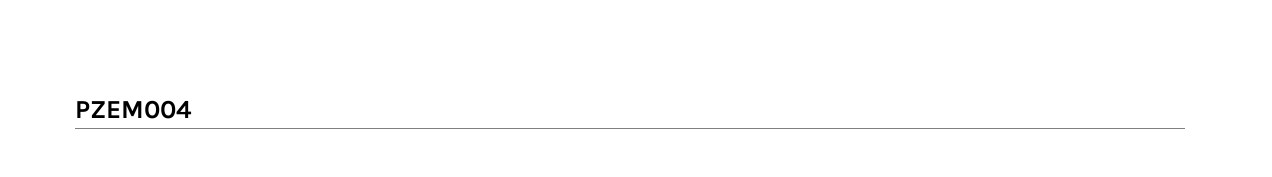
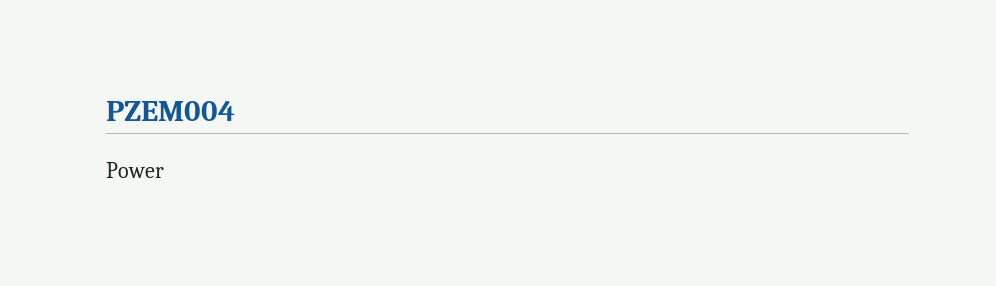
(192, 109) none -> [106,162,164,178] // Power

